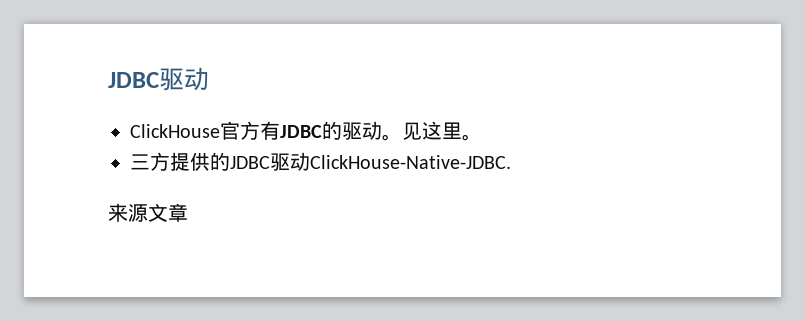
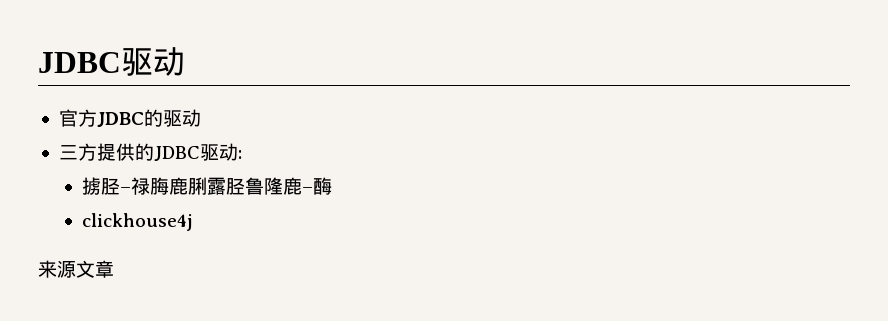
[130,121,280,140] ClickHouse官方有 -> [58,109,97,127] 官方
[382,121,482,141] 。见这里。 -> (201, 118) none
[310,155,511,169] ClickHouse-Native-JDBC. -> [237,150,242,159] [81,177,332,195] [81,213,192,231] : // 掳胫–禄脢鹿脷露胫鲁隆鹿–酶 // clickhouse4j

